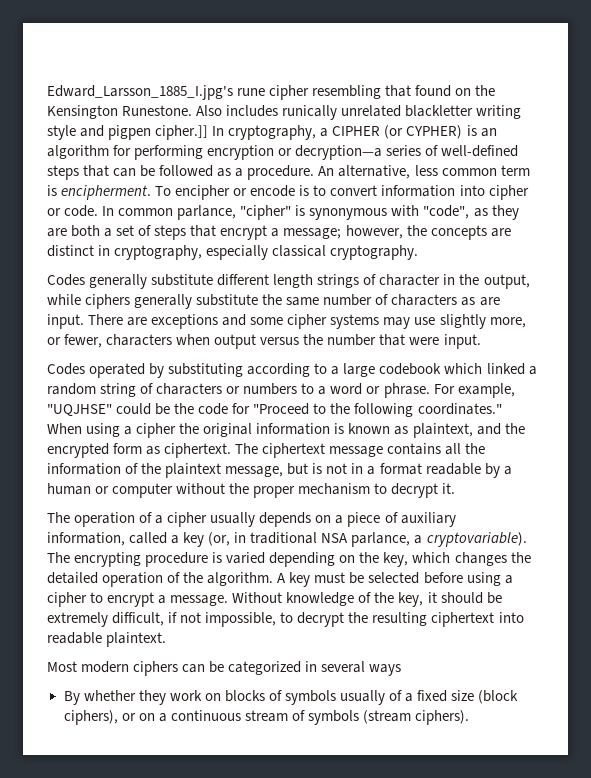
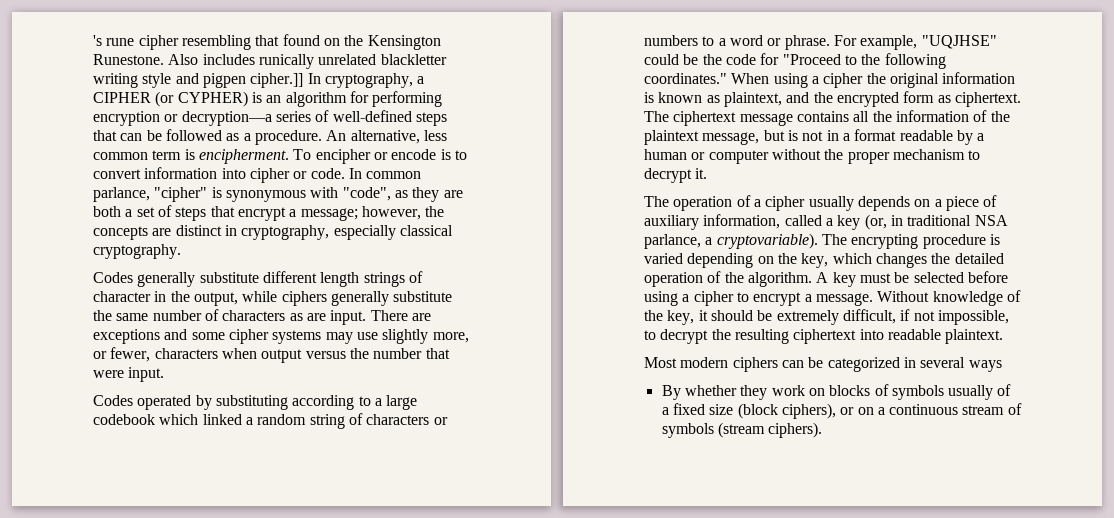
[47,85,233,100] Edward_Larsson_1885_I.jpg's -> [93,35,102,46] 's

